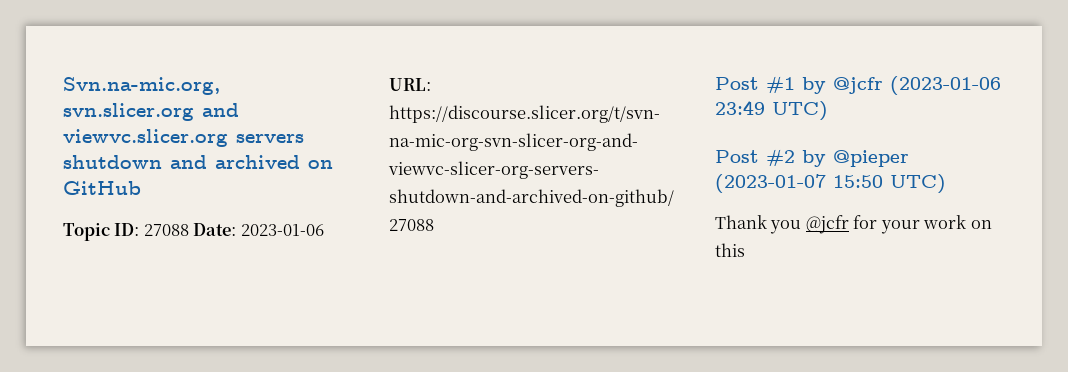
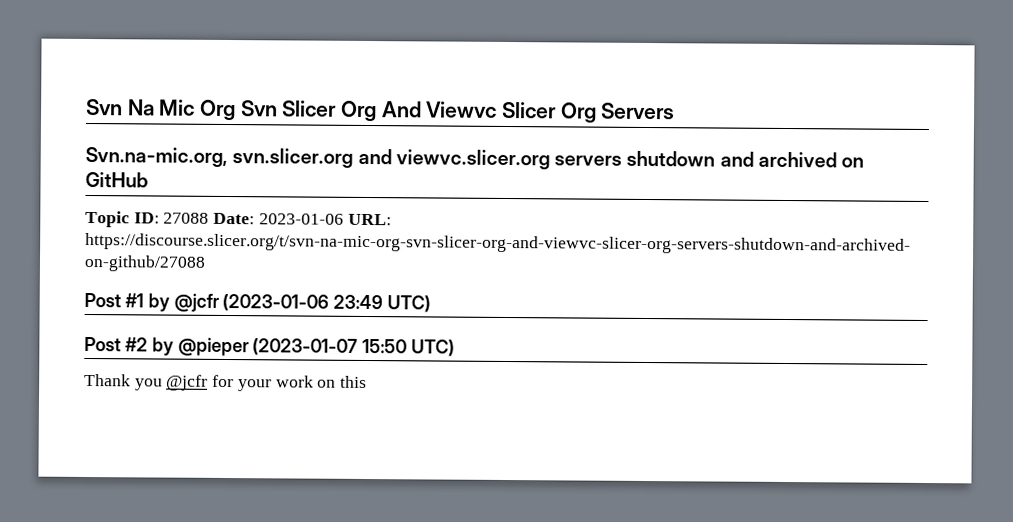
(63, 86) none -> [86,98,676,123] Svn Na Mic Org Svn Slicer Org And Viewvc Slicer Org Servers //

